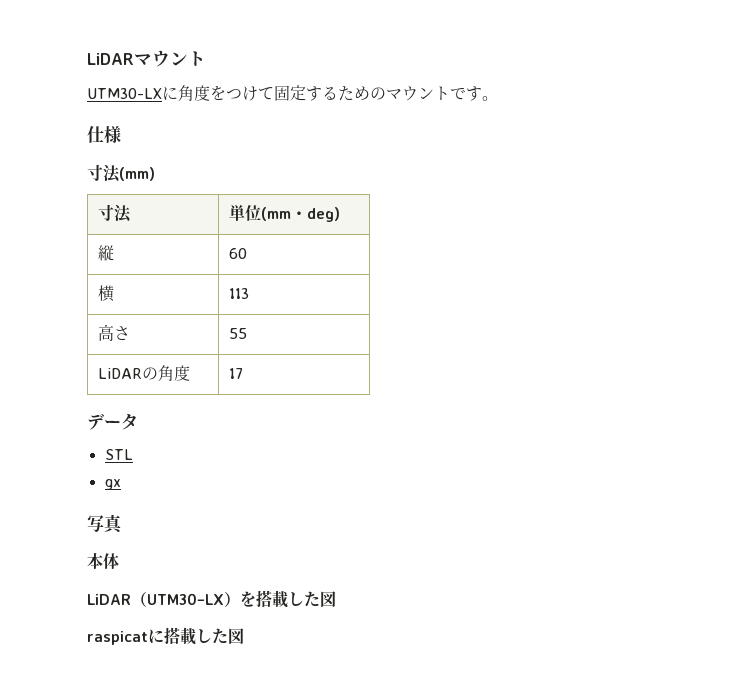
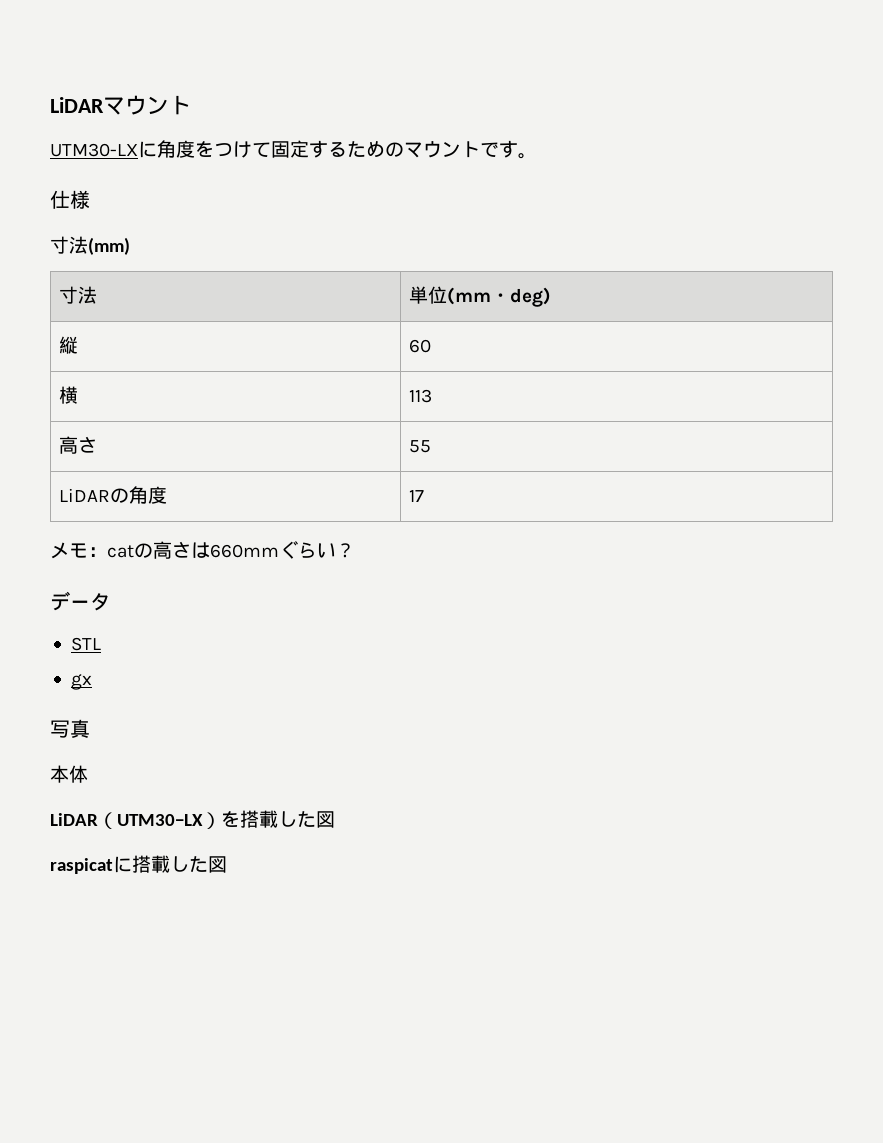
(244, 373) none -> [50,541,355,559] // メモ：catの高さは660mmぐらい？

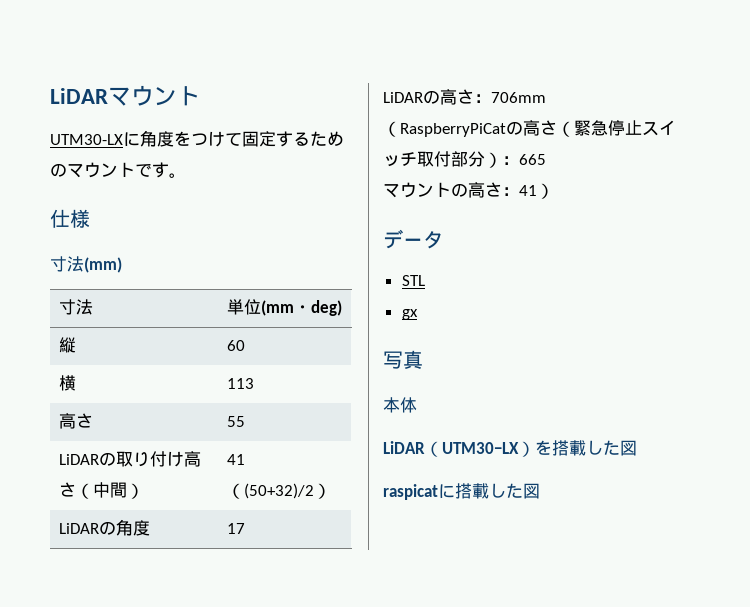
[129,486,168,504] [409,490,425,502] [50,541,355,559] 角度 | 17 // メモ：catの高さは660mmぐらい？ -> [116,451,202,467] [59,482,145,499] [227,454,246,465] [227,483,332,499] [59,519,151,536] [227,523,246,534] [383,89,546,105] [383,120,676,137] [383,151,546,168] [383,182,554,199] 取り付け高さ（中間） | 41（(50+32)/2） // LiDARの角度 | 17 // LiDARの高さ：706mm // （RaspberryPiCatの高さ（緊急停止スイッチ取付部分）：665 // マウントの高さ：41）

